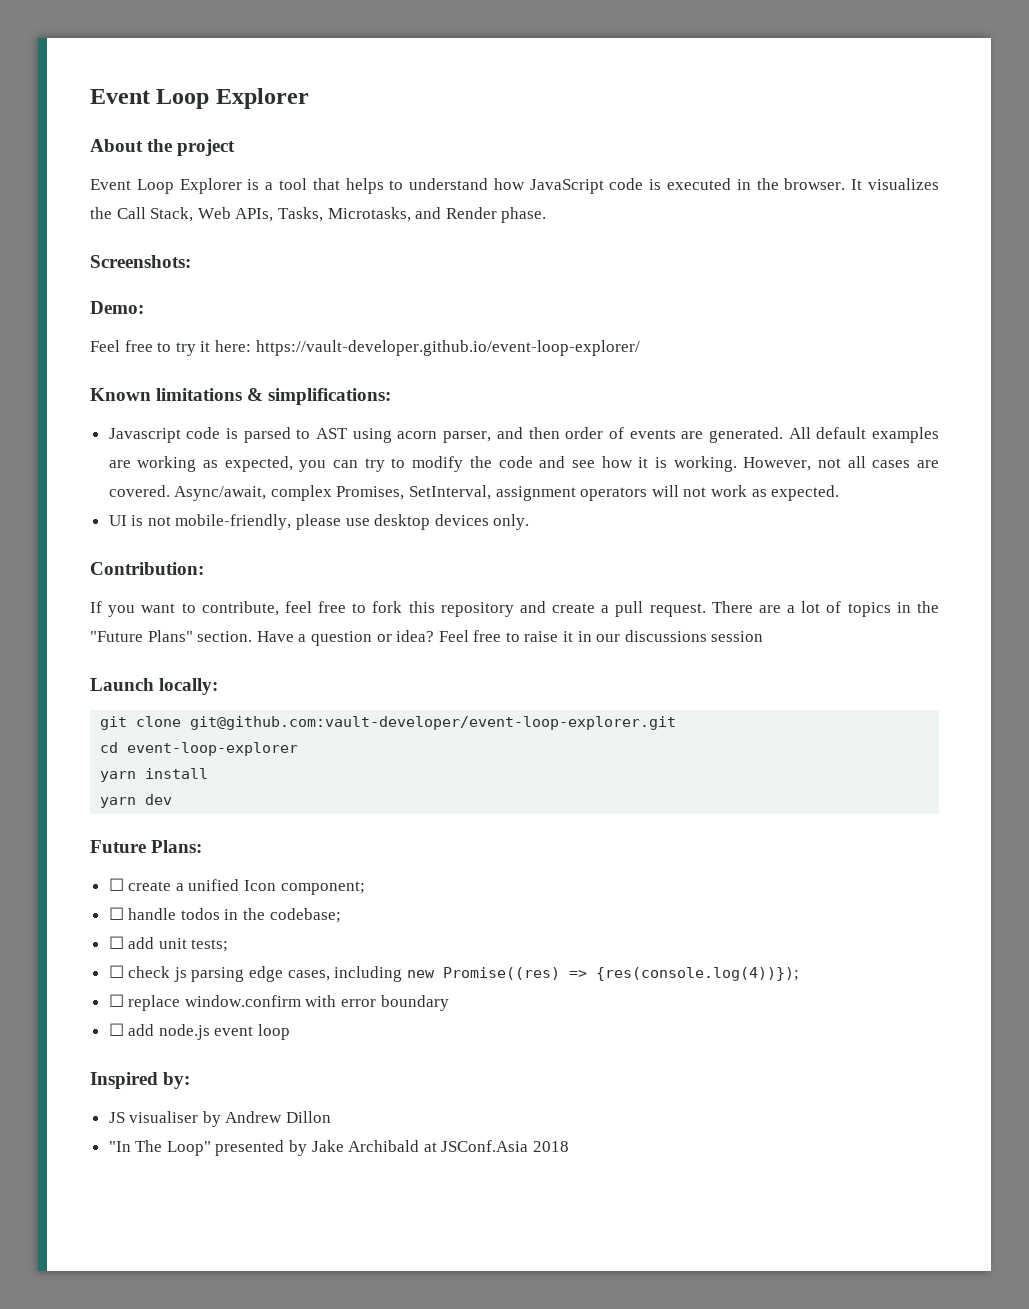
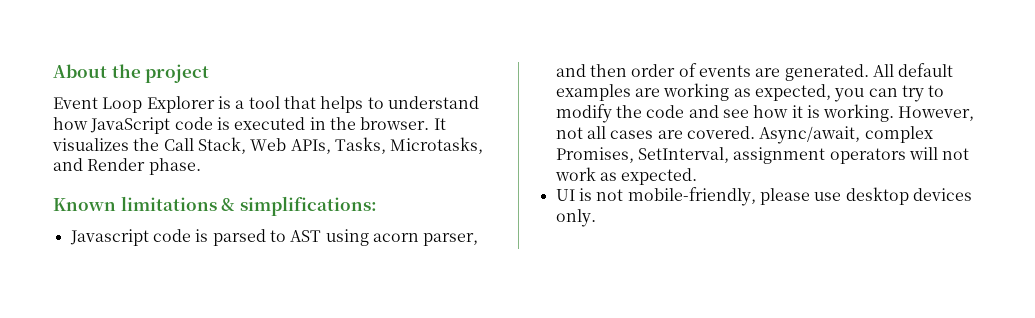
[90,88,309,109] Event Loop Explorer // -> (53, 71) none
[90,255,191,268] [90,301,144,314] [90,340,640,356] // Screenshots: // Demo: // Feel free to try it here: https://vault-developer.github.io/event-loop-explorer/ -> (201, 166) none
[90,562,204,575] [90,601,939,617] [90,630,764,646] [90,678,219,695] [100,716,677,730] [100,742,299,756] [100,768,209,782] [100,794,173,808] [90,840,203,853] [108,878,365,895] [108,907,341,923] [108,936,229,952] [108,965,799,982] [108,994,449,1011] [108,1023,291,1040] [90,1072,191,1089] [108,1111,332,1127] [108,1140,570,1156] // Contribution: // If you want to contribute, feel free to fork this repository and create a pull request. There are a lot of topics in the "Future Plans" section. Have a question or idea? Feel free to raise it in our discussions session // Launch locally: // git clone git@github.com:vault-developer/event-loop-explorer.git // cd event-loop-explorer // yarn install // yarn dev // Future Plans: // ☐ create a unified Icon component; // ☐ handle todos in the codebase; // ☐ add unit tests; // ☐ check js parsing edge cases, including new Promise((res) => {res(console.log(4))}); // ☐ replace window.confirm with error boundary // ☐ add node.js event loop // Inspired by: // JS visualiser by Andrew Dillon // "In The Loop" presented by Jake Archibald at JSConf.Asia 2018 -> (596, 218) none

